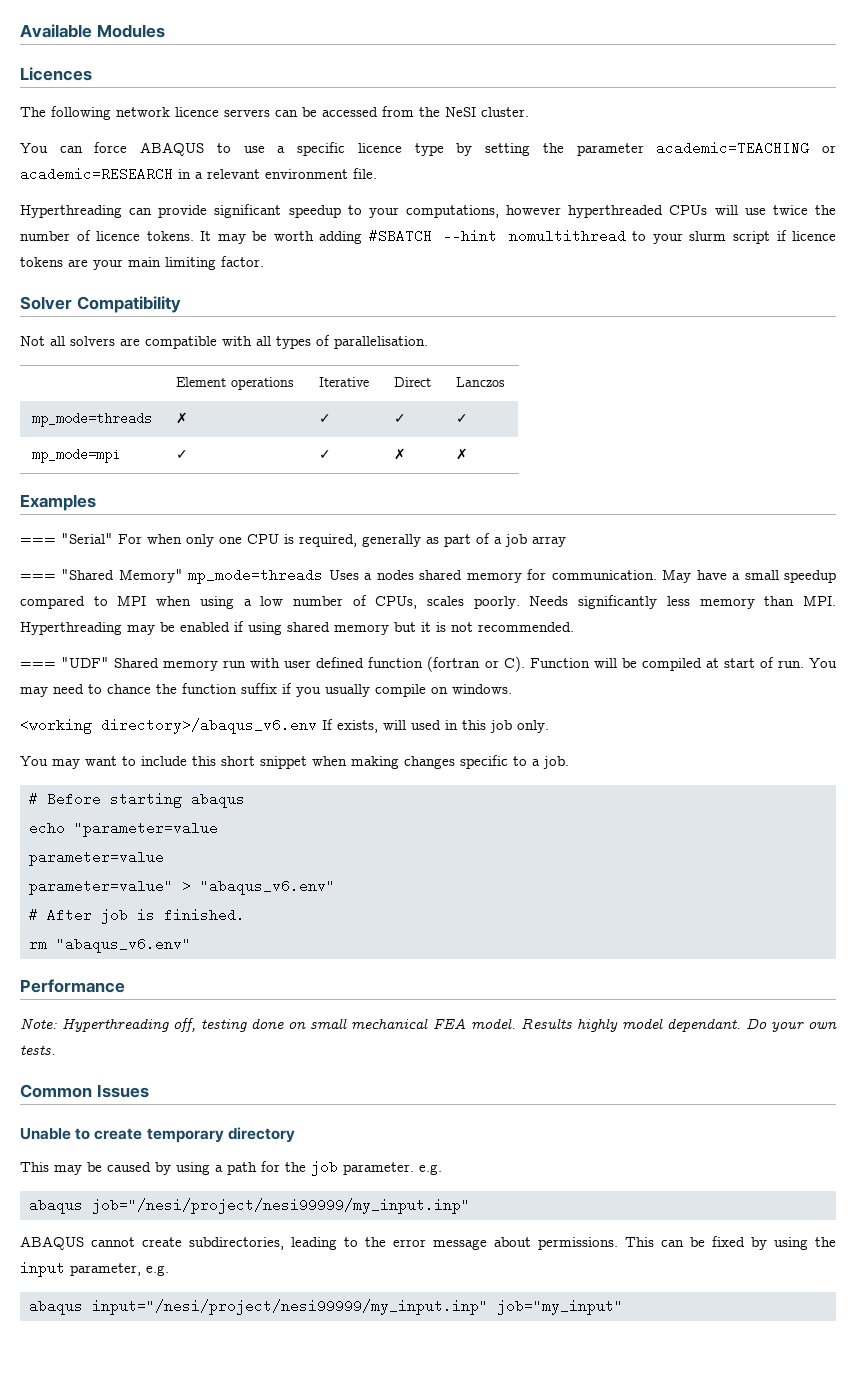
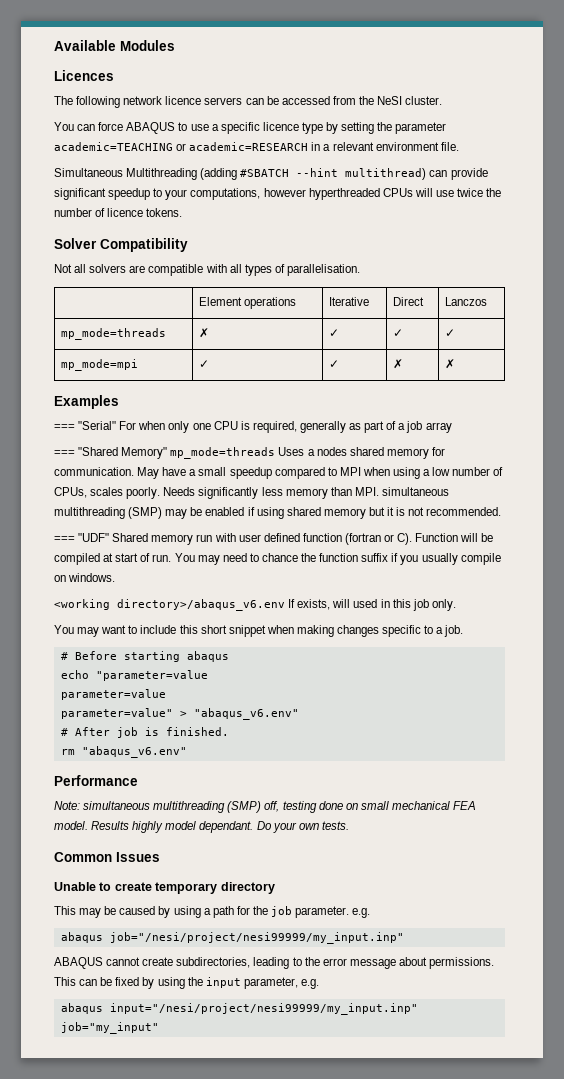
[20,205,122,218] Hyperthreading -> [54,168,427,180] Simultaneous Multithreading (adding #SBATCH --hint multithread)
[200,229,836,244] [20,256,264,270] It may be worth adding #SBATCH --hint nomultithread to your slurm script if licence tokens are your main limiting factor. -> (183, 212) none
[20,622,122,635] Hyperthreading -> [381,487,449,496] [54,507,163,519] simultaneous multithreading (SMP)
[62,1018,170,1032] Hyperthreading -> [83,801,262,813] simultaneous multithreading (SMP)

